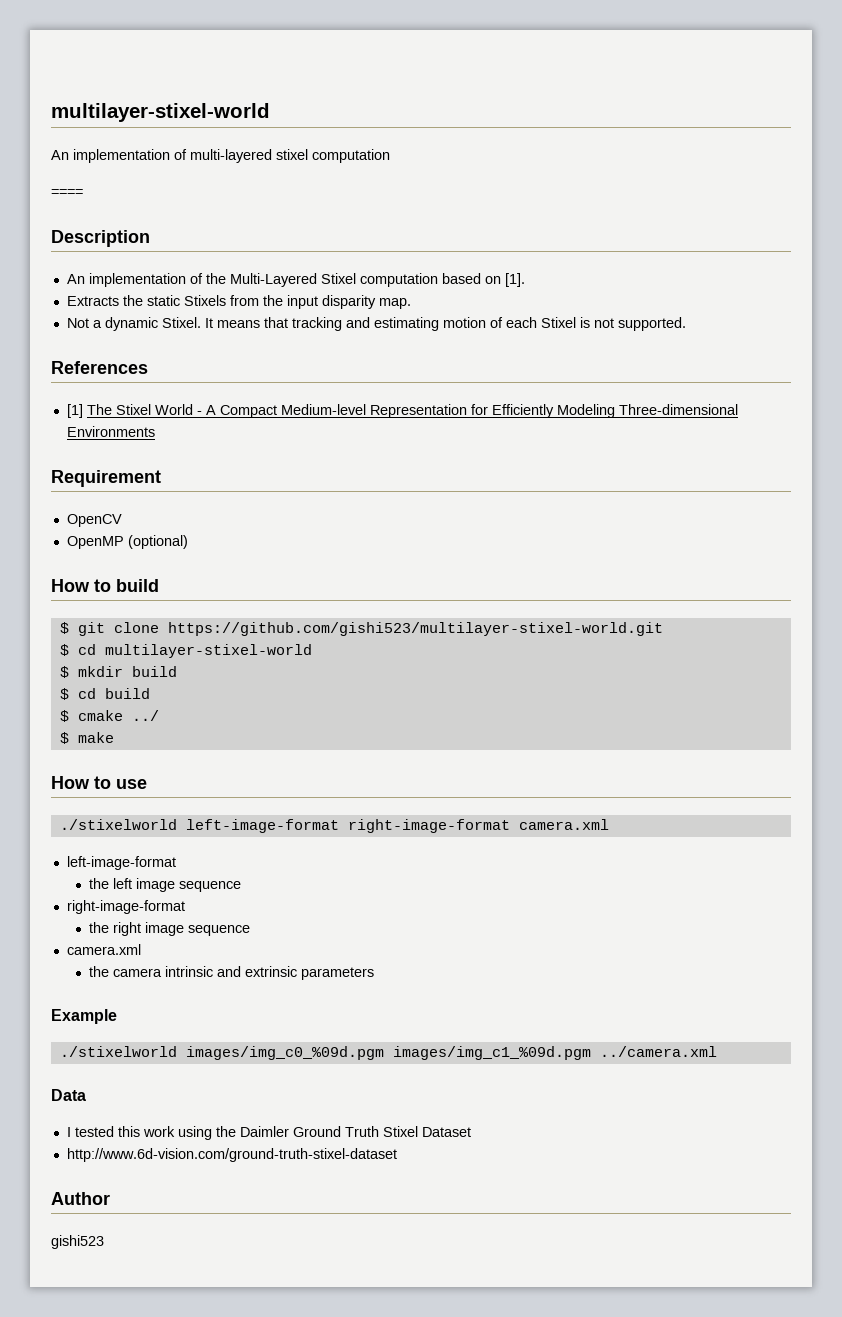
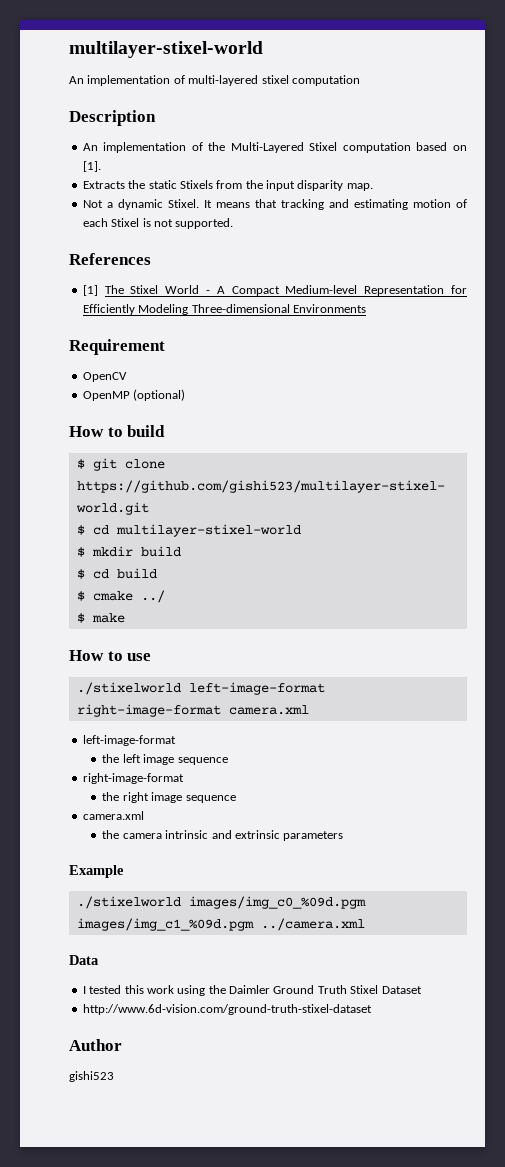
[51,189,83,197] // ==== -> (360, 80) none

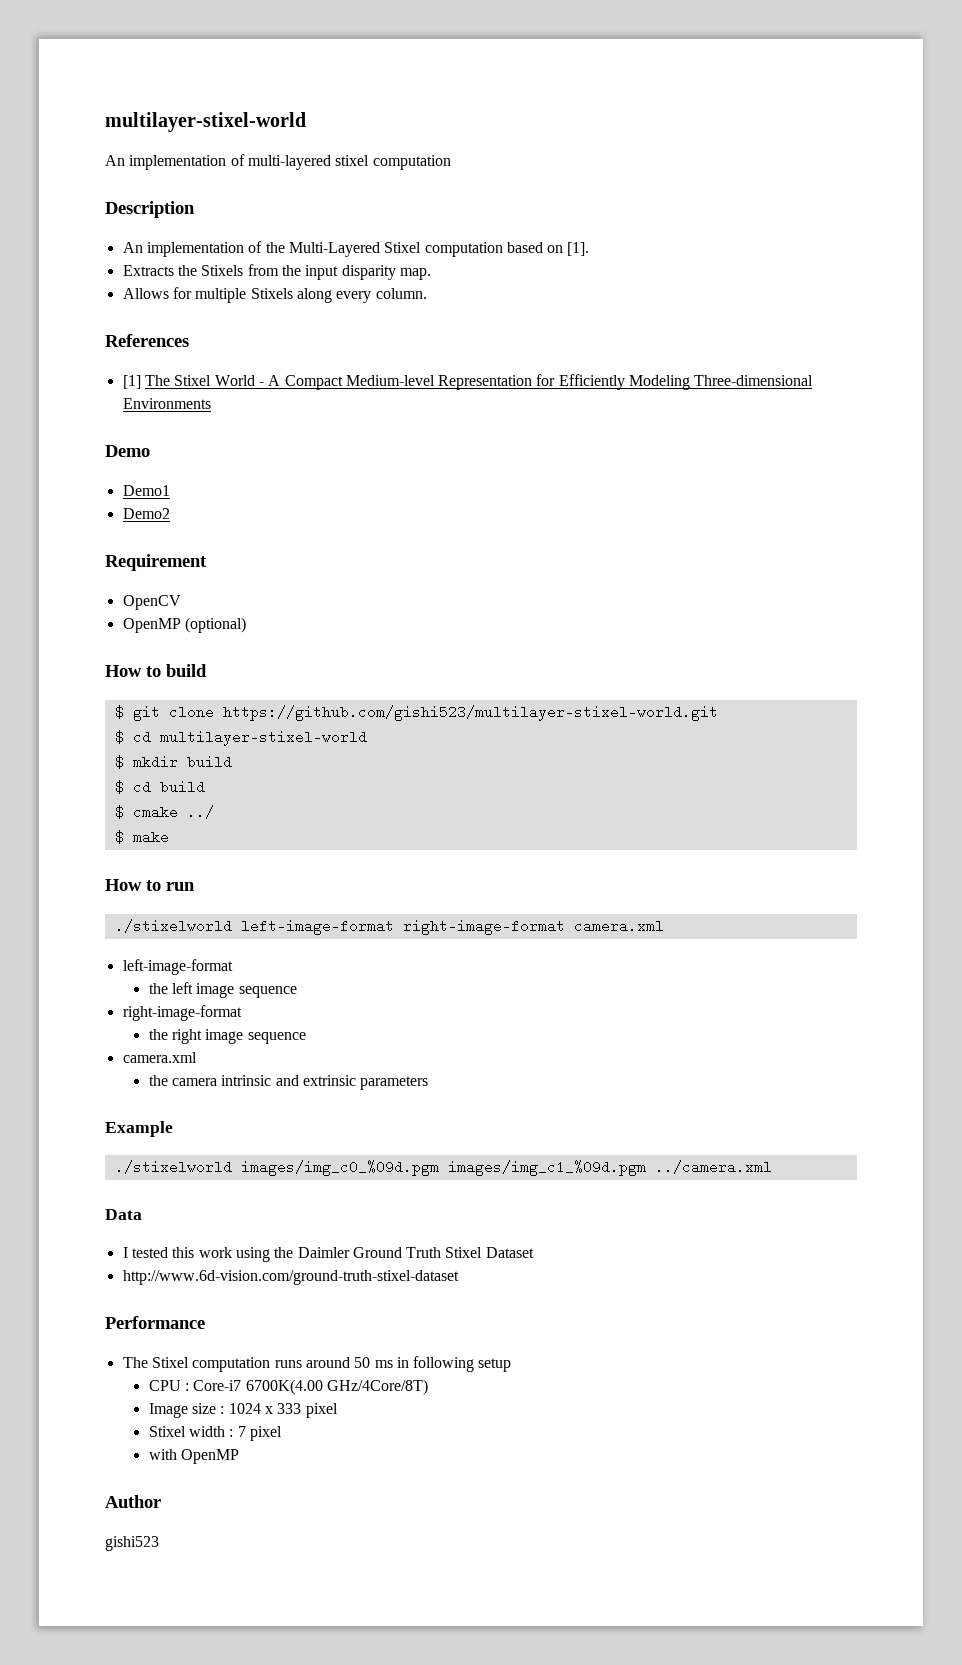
[148,180,177,189] static -> (197, 270) none
[82,199,467,210] [82,218,234,229] Not a dynamic Stixel. It means that tracking and estimating motion of each Stixel is not supported. -> [122,287,427,303] Allows for multiple Stixels along every column.
(366, 308) none -> [105,445,150,457] [122,485,170,496] [122,508,170,519] // Demo // Demo1 // Demo2
[127,653,152,661] use -> [166,882,195,891] run
(372, 1009) none -> [105,1316,205,1329] [122,1356,512,1372] [148,1379,429,1395] [148,1403,338,1418] [148,1426,283,1441] [148,1449,240,1464] // Performance // The Stixel computation runs around 50 ms in following setup // CPU : Core-i7 6700K(4.00 GHz/4Core/8T) // Image size : 1024 x 333 pixel // Stixel width : 7 pixel // with OpenMP

